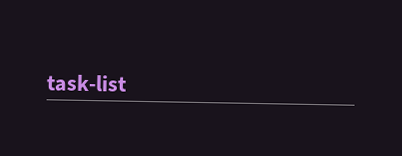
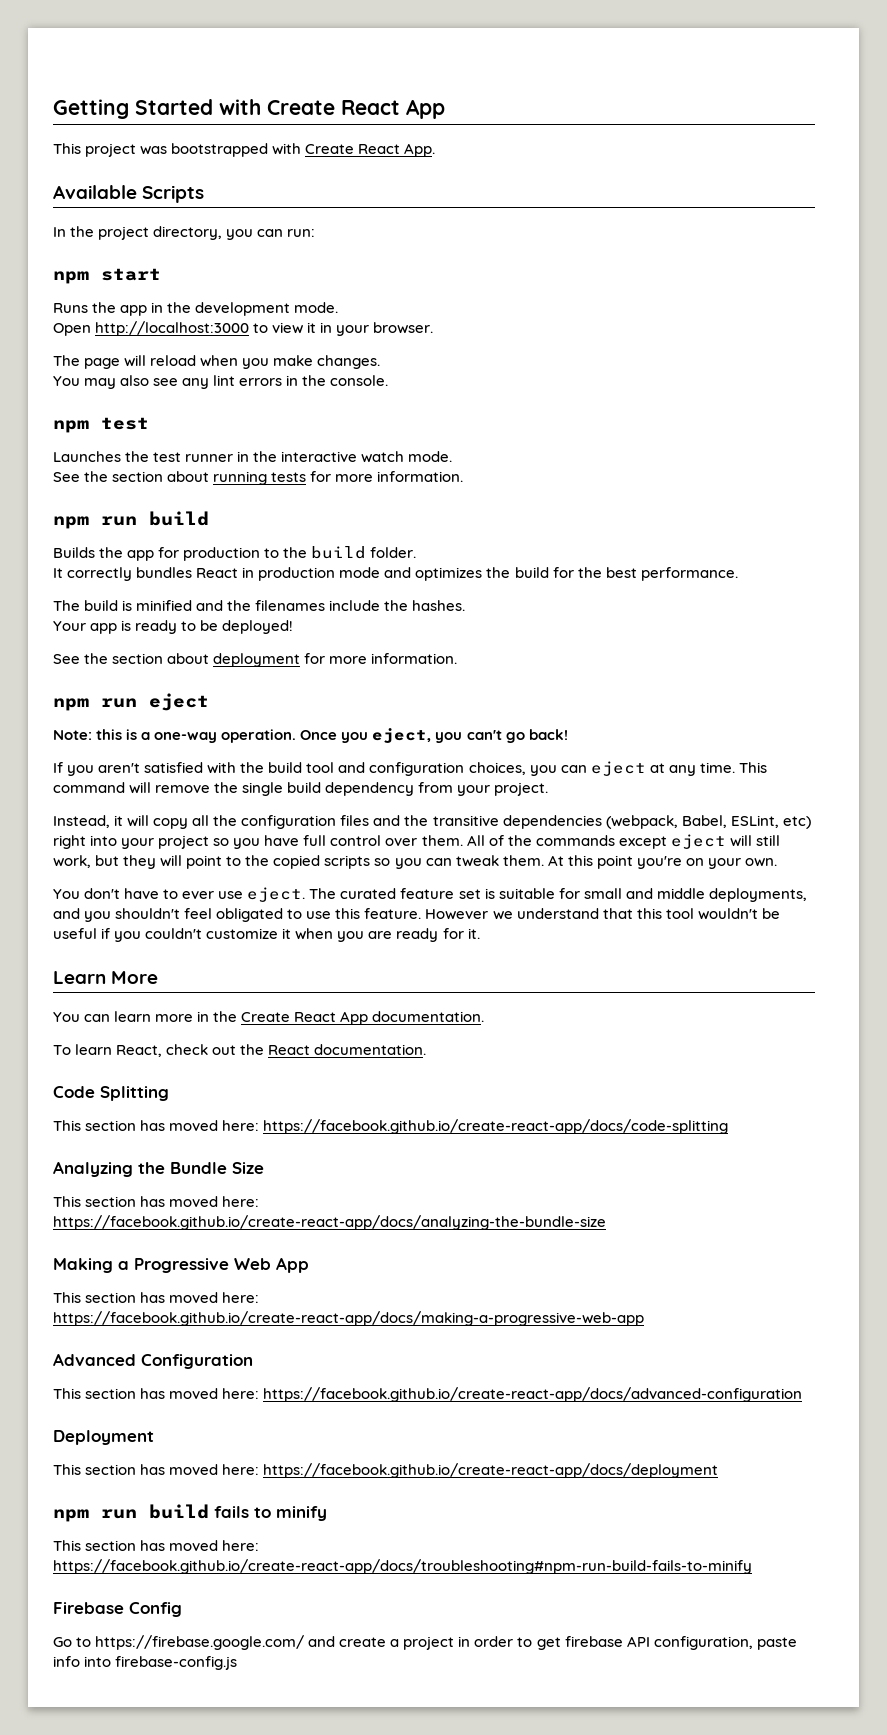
[46,74,128,93] task-list -> [53,99,445,119] [53,143,436,157] [53,185,205,203] [53,226,316,240] [53,268,161,284] [53,302,339,316] [53,321,434,336] [53,355,381,369] [53,375,389,389] [53,417,149,433] [53,451,453,463] [53,471,464,485] [53,511,209,529] [53,546,417,561] [53,567,738,581] [53,600,466,611] [53,620,294,634] [53,653,458,667] [53,693,209,711] [53,728,568,743] [53,761,767,776] [53,782,549,796] [53,815,811,829] [53,834,780,849] [53,855,777,869] [53,887,807,902] [53,908,780,922] [53,928,480,942] [53,971,159,984] [53,1011,485,1025] [53,1044,427,1057] [53,1086,169,1101] [53,1119,729,1134] [53,1161,264,1177] [53,1196,260,1207] [53,1215,606,1230] [53,1257,309,1273] [53,1292,260,1303] [53,1311,644,1326] [53,1353,253,1369] [53,1387,803,1402] [53,1430,154,1445] [53,1463,719,1478] [53,1504,327,1522] [53,1540,260,1551] [53,1559,752,1574] [53,1602,182,1617] [53,1635,797,1650] [53,1656,238,1670] Getting Started with Create React App // This project was bootstrapped with Create React App. // Available Scripts // In the project directory, you can run: // npm start // Runs the app in the development mode. // Open http://localhost:3000 to view it in your browser. // The page will reload when you make changes. // You may also see any lint errors in the console. // npm test // Launches the test runner in the interactive watch mode. // See the section about running tests for more information. // npm run build // Builds the app for production to the build folder. // It correctly bundles React in production mode and optimizes the build for the best performance. // The build is minified and the filenames include the hashes. // Your app is ready to be deployed! // See the section about deployment for more information. // npm run eject // Note: this is a one-way operation. Once you eject, you can't go back! // If you aren't satisfied with the build tool and configuration choices, you can eject at any time. This command will remove the single build dependency from your project. // Instead, it will copy all the configuration files and the transitive dependencies (webpack, Babel, ESLint, etc) right into your project so you have full control over them. All of the commands except eject will still work, but they will point to the copied scripts so you can tweak them. At this point you're on your own. // You don't have to ever use eject. The curated feature set is suitable for small and middle deployments, and you shouldn't feel obligated to use this feature. However we understand that this tool wouldn't be useful if you couldn't customize it when you are ready for it. // Learn More // You can learn more in the Create React App documentation. // To learn React, check out the React documentation. // Code Splitting // This section has moved here: https://facebook.github.io/create-react-app/docs/code-splitting // Analyzing the Bundle Size // This section has moved here: https://facebook.github.io/create-react-app/docs/analyzing-the-bundle-size // Making a Progressive Web App // This section has moved here: https://facebook.github.io/create-react-app/docs/making-a-progressive-web-app // Advanced Configuration // This section has moved here: https://facebook.github.io/create-react-app/docs/advanced-configuration // Deployment // This section has moved here: https://facebook.github.io/create-react-app/docs/deployment // npm run build fails to minify // This section has moved here: https://facebook.github.io/create-react-app/docs/troubleshooting#npm-run-build-fails-to-minify // Firebase Config // Go to https://firebase.google.com/ and create a project in order to get firebase API configuration, paste info into firebase-config.js

